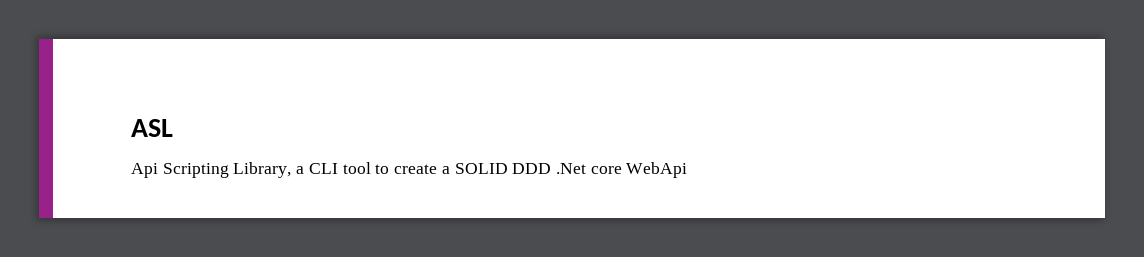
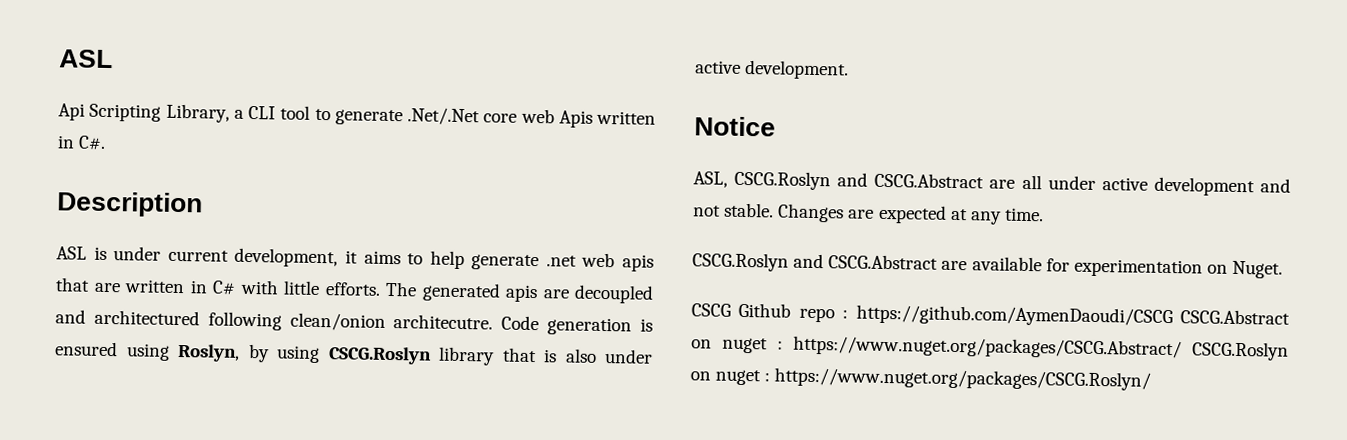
[394,162,688,178] create a SOLID DDD .Net core WebApi -> [334,107,656,128] [57,135,107,150] [57,191,203,218] [56,246,654,272] [55,277,654,304] [55,309,654,336] [55,341,653,366] [695,59,850,80] [694,116,776,137] [693,170,1292,197] [693,202,1044,225] [692,252,1284,279] [691,302,1290,328] [691,335,1289,361] [690,367,1152,391] generate .Net/.Net core web Apis written in C#. // Description // ASL is under current development, it aims to help generate .net web apis that are written in C# with little efforts. The generated apis are decoupled and architectured following clean/onion architecutre. Code generation is ensured using Roslyn, by using CSCG.Roslyn library that is also under active development. // Notice // ASL, CSCG.Roslyn and CSCG.Abstract are all under active development and not stable. Changes are expected at any time. // CSCG.Roslyn and CSCG.Abstract are available for experimentation on Nuget. // CSCG Github repo : https://github.com/AymenDaoudi/CSCG CSCG.Abstract on nuget : https://www.nuget.org/packages/CSCG.Abstract/ CSCG.Roslyn on nuget : https://www.nuget.org/packages/CSCG.Roslyn/

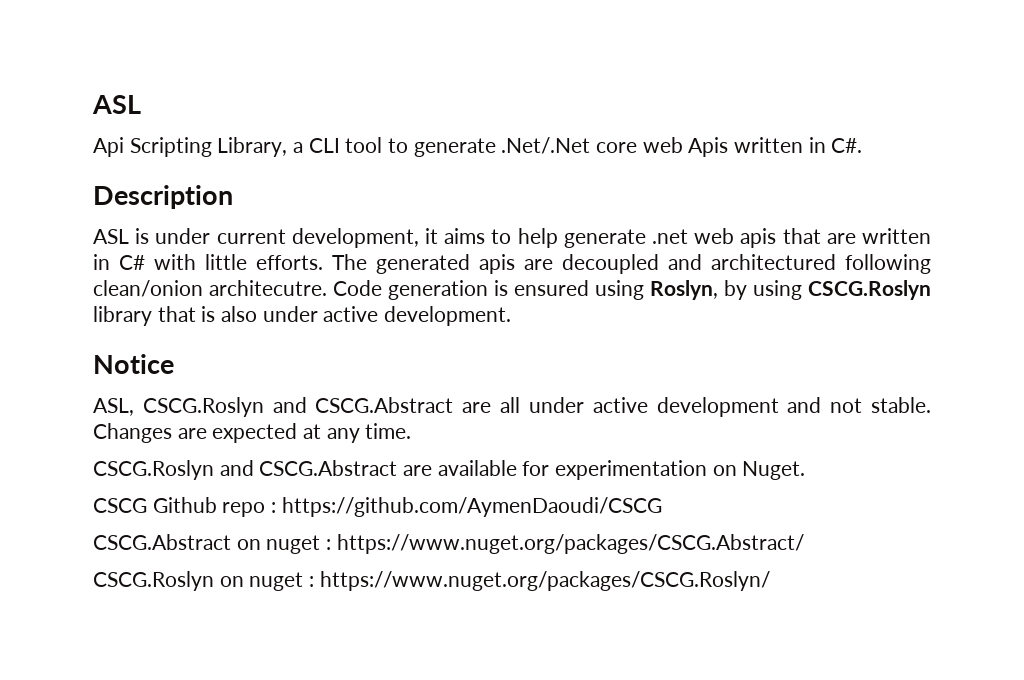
(1173, 316) none -> (662, 507) //
(1182, 347) none -> (804, 544) //

